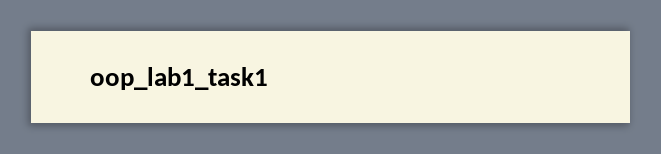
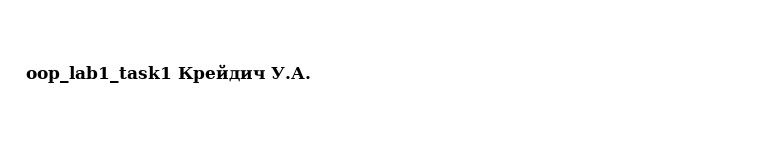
(268, 78) none -> [178,64,311,83] Крейдич У.А.

